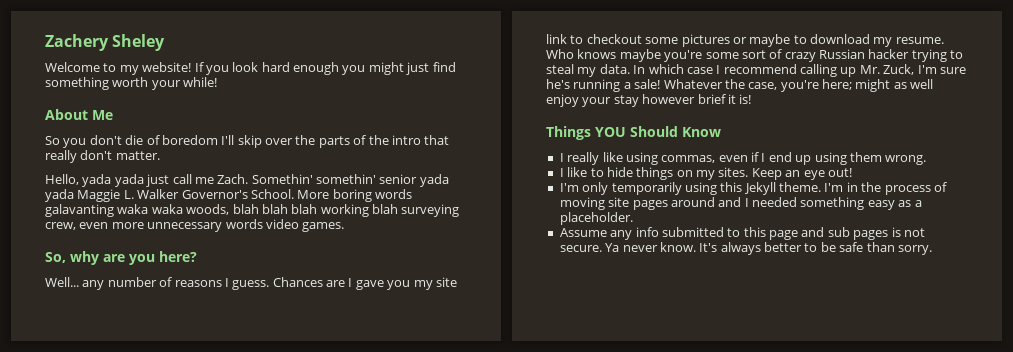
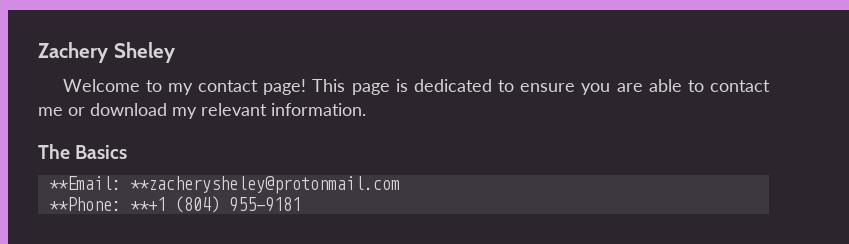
[142,62,456,75] [45,77,218,90] [45,109,113,120] [45,135,450,148] [45,150,160,163] [45,174,449,187] [45,189,412,202] [45,204,460,217] [45,219,345,232] [45,251,197,265] [45,277,457,290] [546,34,944,47] [546,49,964,62] [546,64,966,77] [546,79,934,92] [546,94,752,107] [546,126,721,140] [559,152,927,165] [559,167,852,180] [559,182,947,195] [559,197,922,210] [559,212,633,225] [559,227,925,240] [559,242,932,255] website! If you look hard enough you might just find something worth your while! // About Me // So you don't die of boredom I'll skip over the parts of the intro that really don't matter. // Hello, yada yada just call me Zach. Somethin' somethin' senior yada yada Maggie L. Walker Governor's School. More boring words galavanting waka waka woods, blah blah blah working blah surveying crew, even more unnecessary words video games. // So, why are you here? // Well... any number of reasons I guess. Chances are I gave you my site link to checkout some pictures or maybe to download my resume. Who knows maybe you're some sort of crazy Russian hacker trying to steal my data. In which case I recommend calling up Mr. Zuck, I'm sure he's running a sale! Whatever the case, you're here; might as well enjoy your stay however brief it is! // Things YOU Should Know // I really like using commas, even if I end up using them wrong. // I like to hide things on my sites. Keep an eye out! // I'm only temporarily using this Jekyll theme. I'm in the process of moving site pages around and I needed something easy as a placeholder. // Assume any info submitted to this page and sub pages is not secure. Ya never know. It's always better to be safe than sorry. -> [198,79,770,95] [38,103,366,119] [38,144,128,159] [48,176,400,194] [48,196,301,213] contact page! This page is dedicated to ensure you are able to contact me or download my relevant information. // The Basics // **Email: **zacherysheley@protonmail.com // **Phone: **+1 (804) 955-9181

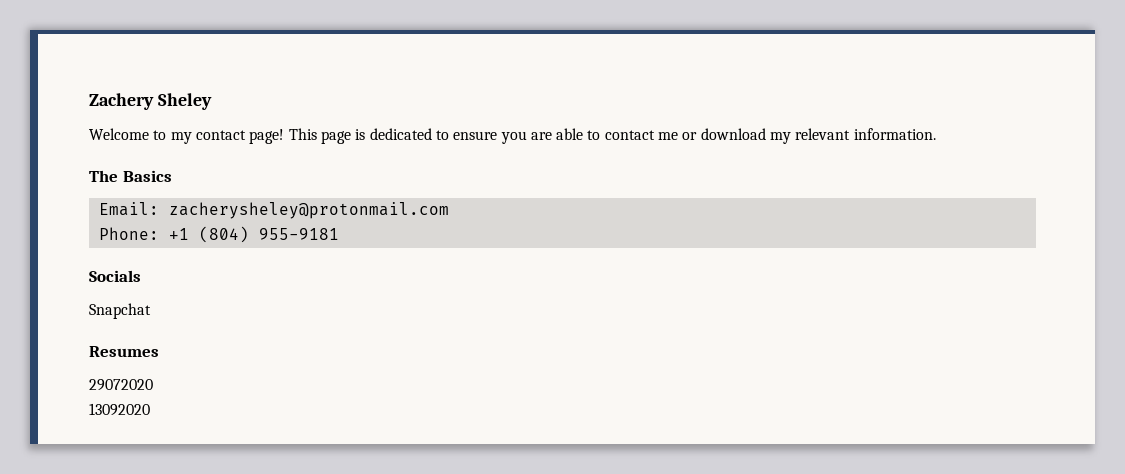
[48,176,400,194] [48,196,301,213] **Email: **zacherysheley@protonmail.com // **Phone: **+1 (804) 955-9181 -> [98,202,449,219] [98,226,339,243] [89,270,141,282] [89,303,151,319] [89,346,159,357] [89,379,153,391] [89,403,150,416] Email: zacherysheley@protonmail.com // Phone: +1 (804) 955-9181 // Socials // Snapchat // Resumes // 29072020 // 13092020

